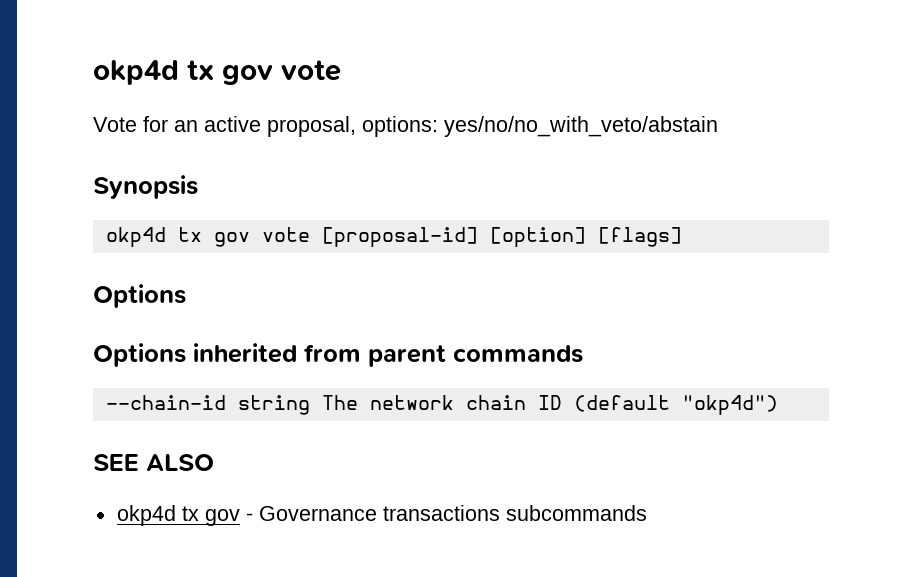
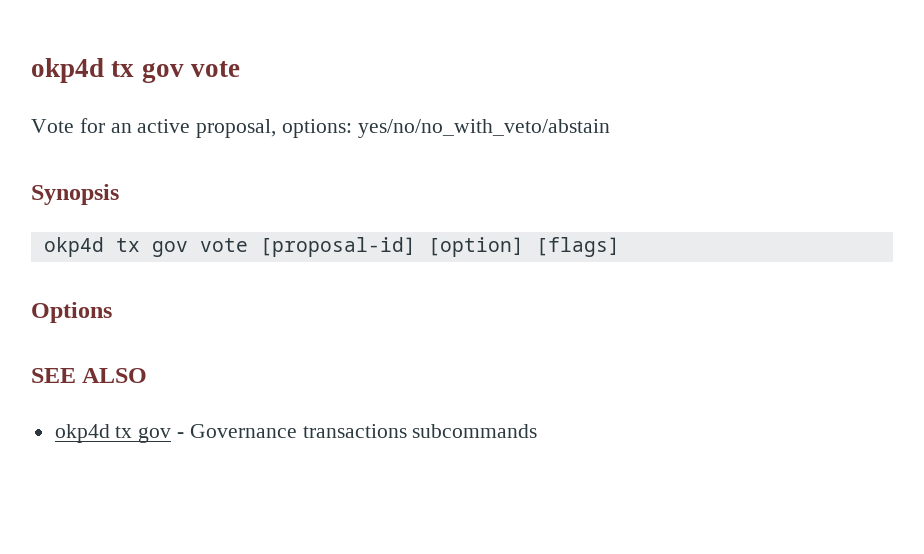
[93,343,583,367] [105,395,778,415] // Options inherited from parent commands // --chain-id string The network chain ID (default "okp4d") -> (112, 312) none

